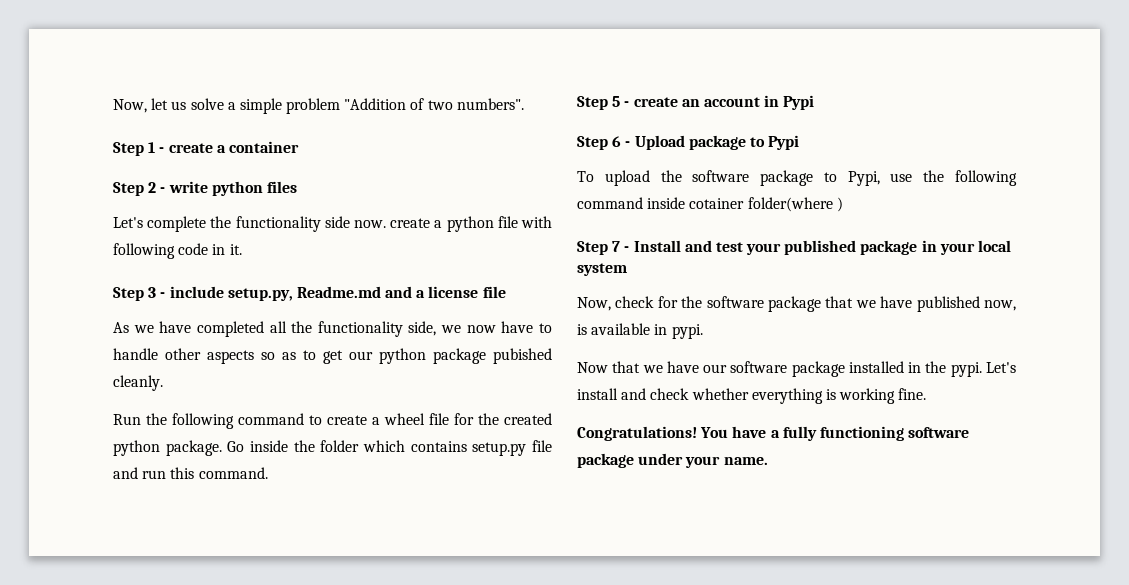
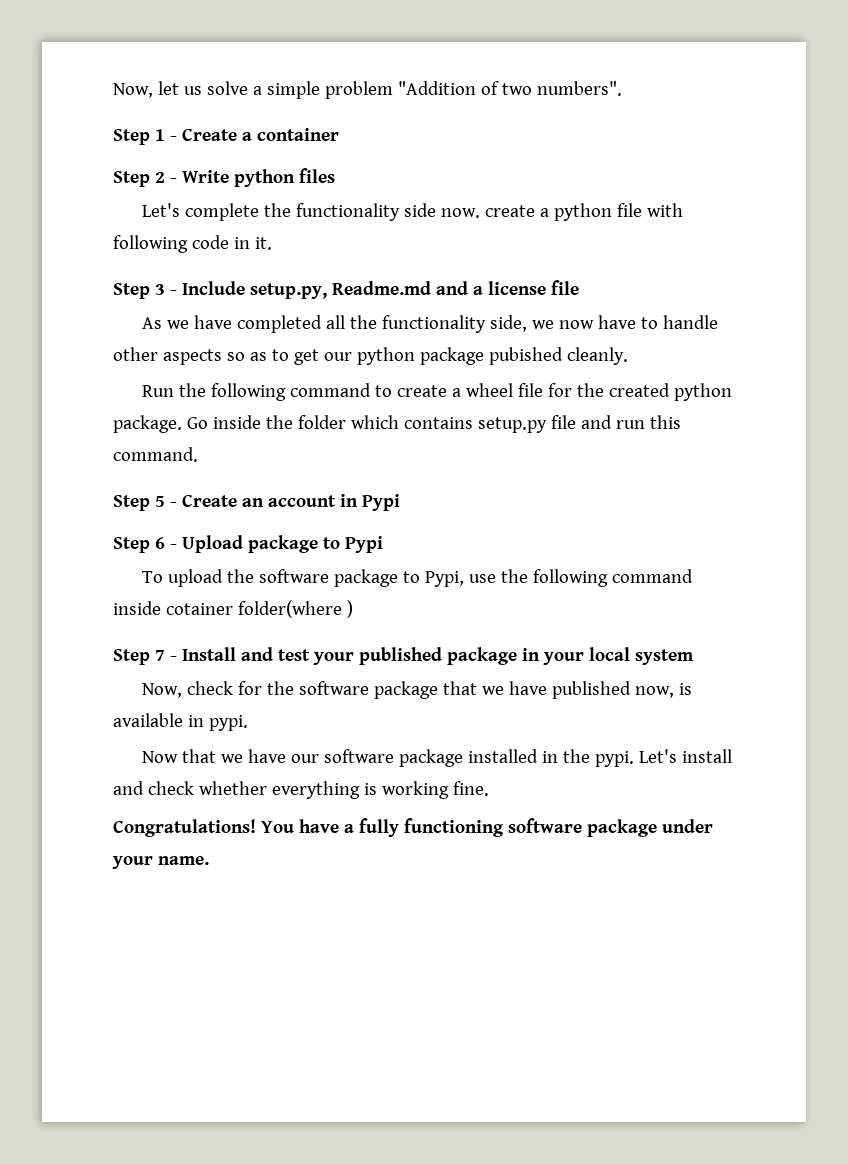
[168,143,213,153] create -> [182,128,237,141] Create
[168,181,208,193] write -> [182,170,229,183] Write
[169,286,224,298] include -> [182,281,245,295] Include
[633,97,678,107] create -> [182,494,237,507] Create

